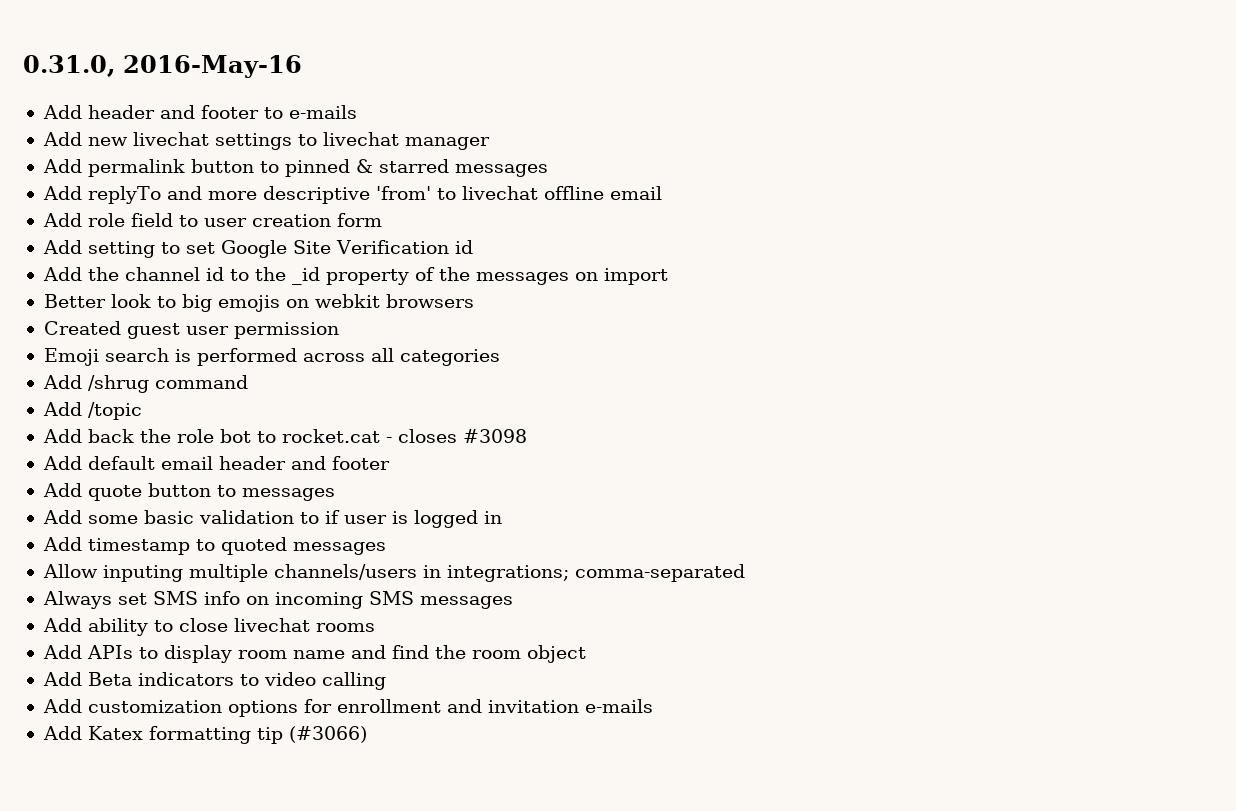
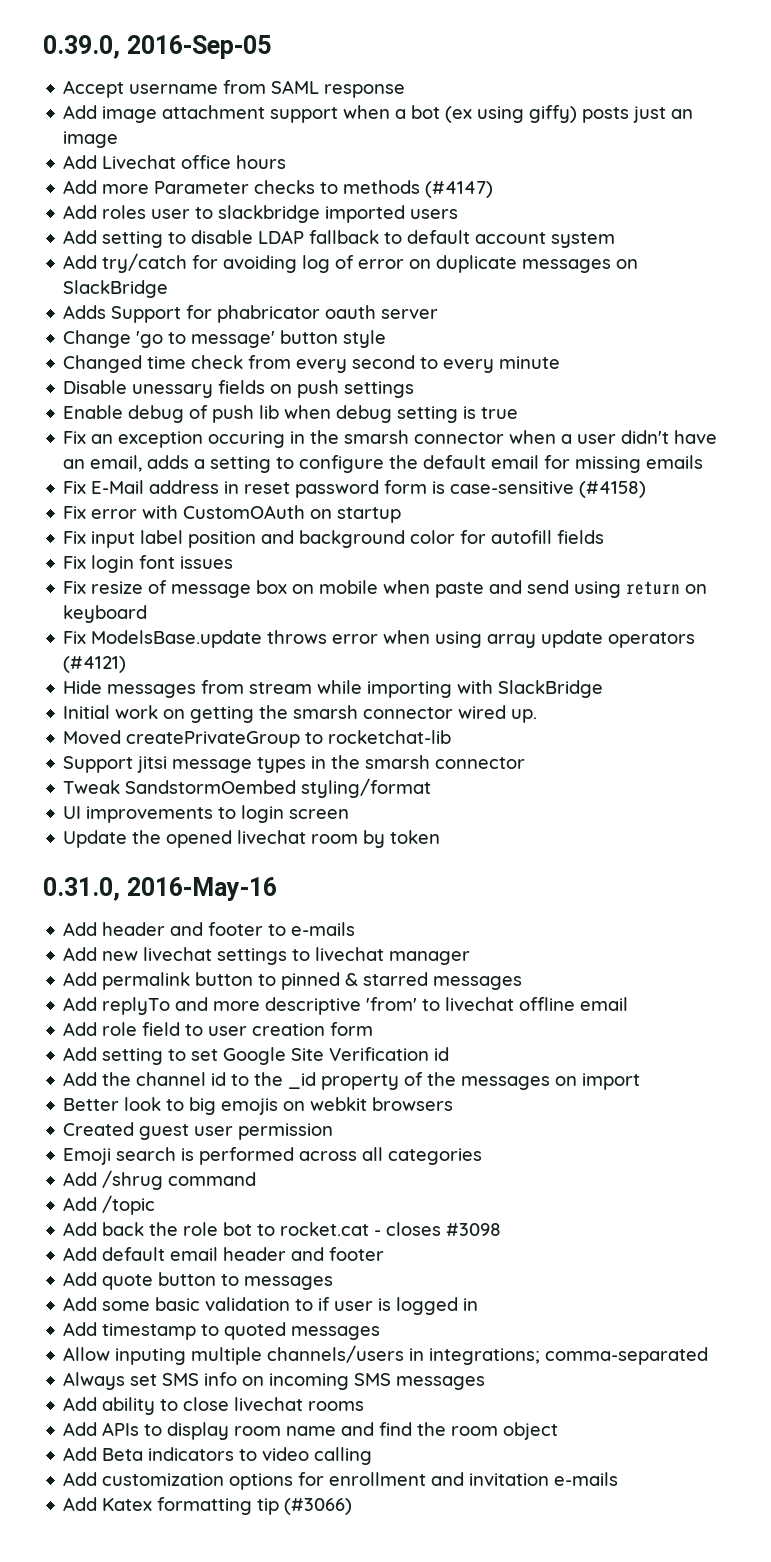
(23, 66) none -> [43,35,271,59] [63,80,406,98] [63,105,694,123] [63,131,119,148] [63,155,287,169] [63,180,494,198] [63,205,459,223] [63,230,616,248] [63,253,639,273] [63,280,169,298] [63,305,439,323] [63,330,387,348] [63,355,561,373] [63,380,415,398] [63,405,519,423] [63,430,718,448] [63,455,704,473] [63,480,647,498] [63,505,402,523] [63,530,605,548] [63,555,234,573] [63,580,708,598] [63,605,148,623] [63,630,696,648] [63,656,127,673] [63,680,604,698] [63,705,538,723] [63,730,452,748] [63,755,526,773] [63,778,432,798] [63,805,350,823] [63,830,441,848] 0.39.0, 2016-Sep-05 // Accept username from SAML response // Add image attachment support when a bot (ex using giffy) posts just an image // Add Livechat office hours // Add more Parameter checks to methods (#4147) // Add roles user to slackbridge imported users // Add setting to disable LDAP fallback to default account system // Add try/catch for avoiding log of error on duplicate messages on SlackBridge // Adds Support for phabricator oauth server // Change 'go to message' button style // Changed time check from every second to every minute // Disable unessary fields on push settings // Enable debug of push lib when debug setting is true // Fix an exception occuring in the smarsh connector when a user didn't have an email, adds a setting to configure the default email for missing emails // Fix E-Mail address in reset password form is case-sensitive (#4158) // Fix error with CustomOAuth on startup // Fix input label position and background color for autofill fields // Fix login font issues // Fix resize of message box on mobile when paste and send using return on keyboard // Fix ModelsBase.update throws error when using array update operators (#4121) // Hide messages from stream while importing with SlackBridge // Initial work on getting the smarsh connector wired up. // Moved createPrivateGroup to rocketchat-lib // Support jitsi message types in the smarsh connector // Tweak SandstormOembed styling/format // UI improvements to login screen // Update the opened livechat room by token //

